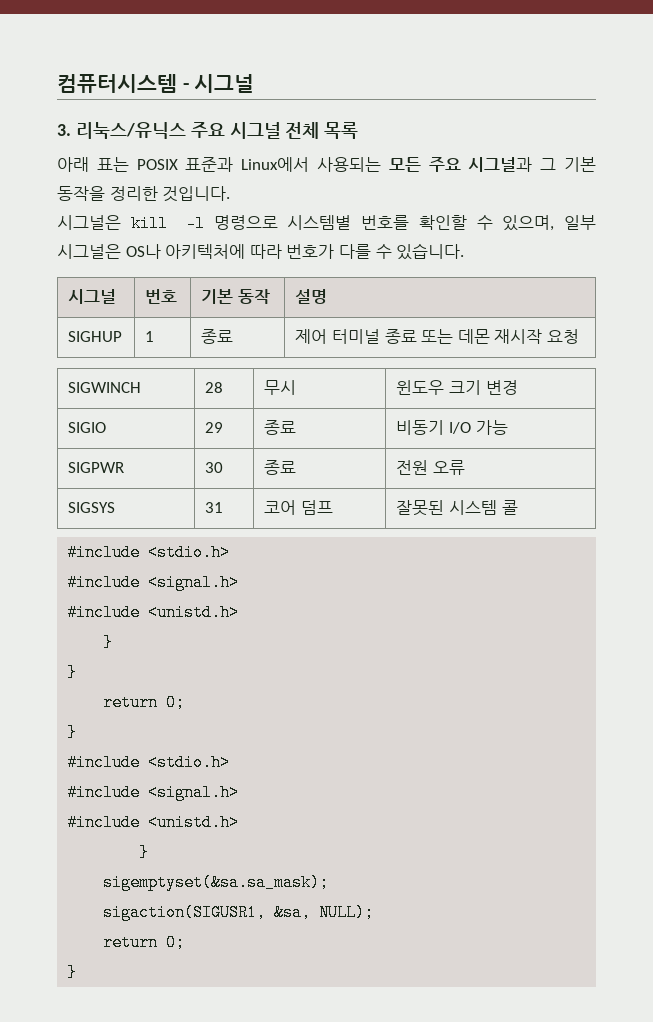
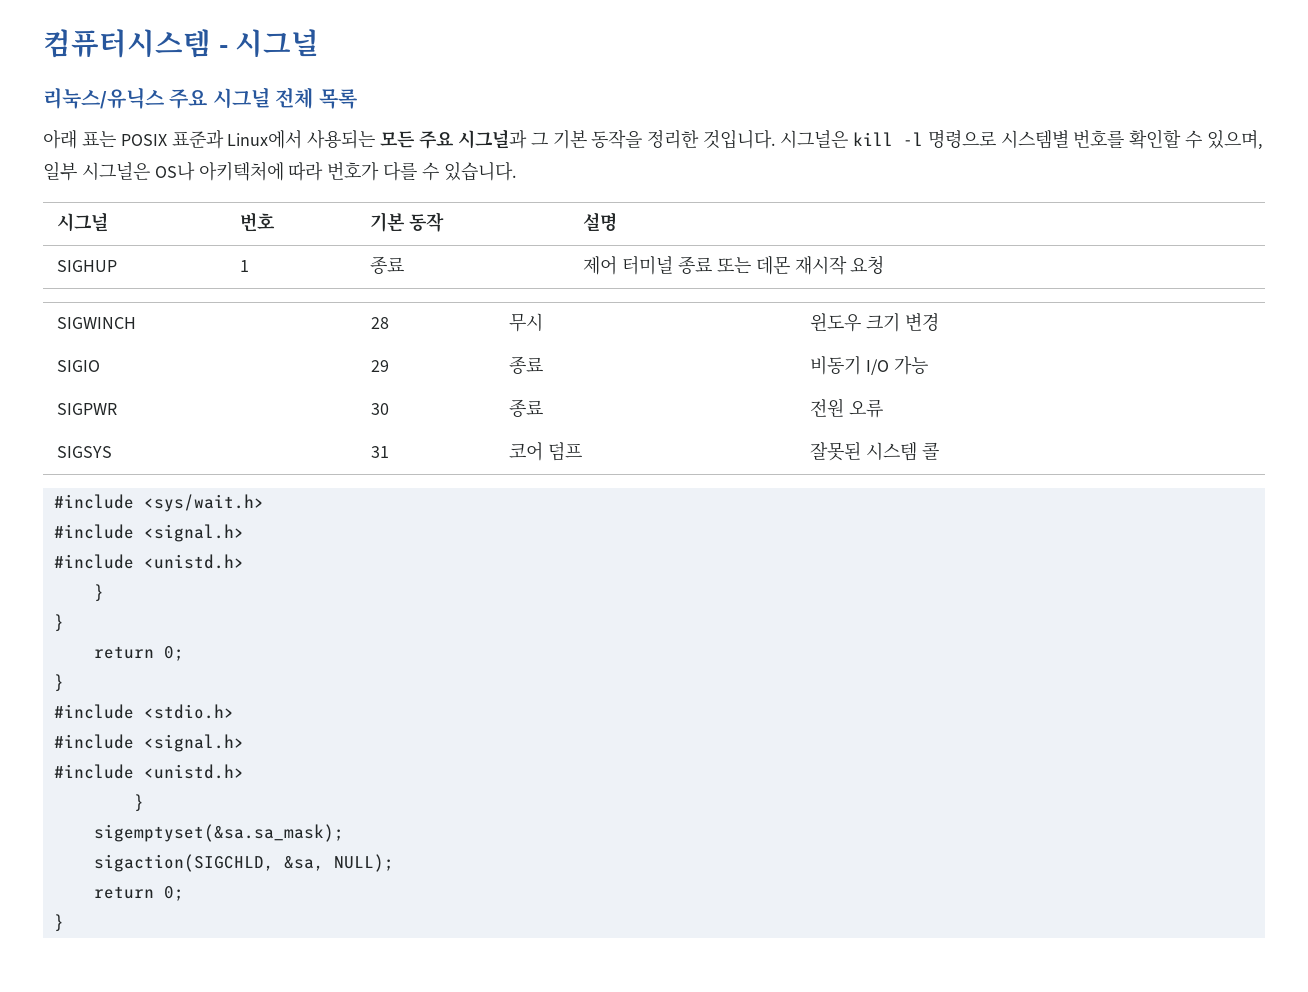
[57,124,71,136] 3. -> (320, 43) none
(231, 194) // -> (776, 139) none
[148,544,231,561] <stdio.h> -> [143,494,264,512] <sys/wait.h>
[103,904,267,921] sigaction(SIGUSR1, -> [93,854,274,872] sigaction(SIGCHLD,

